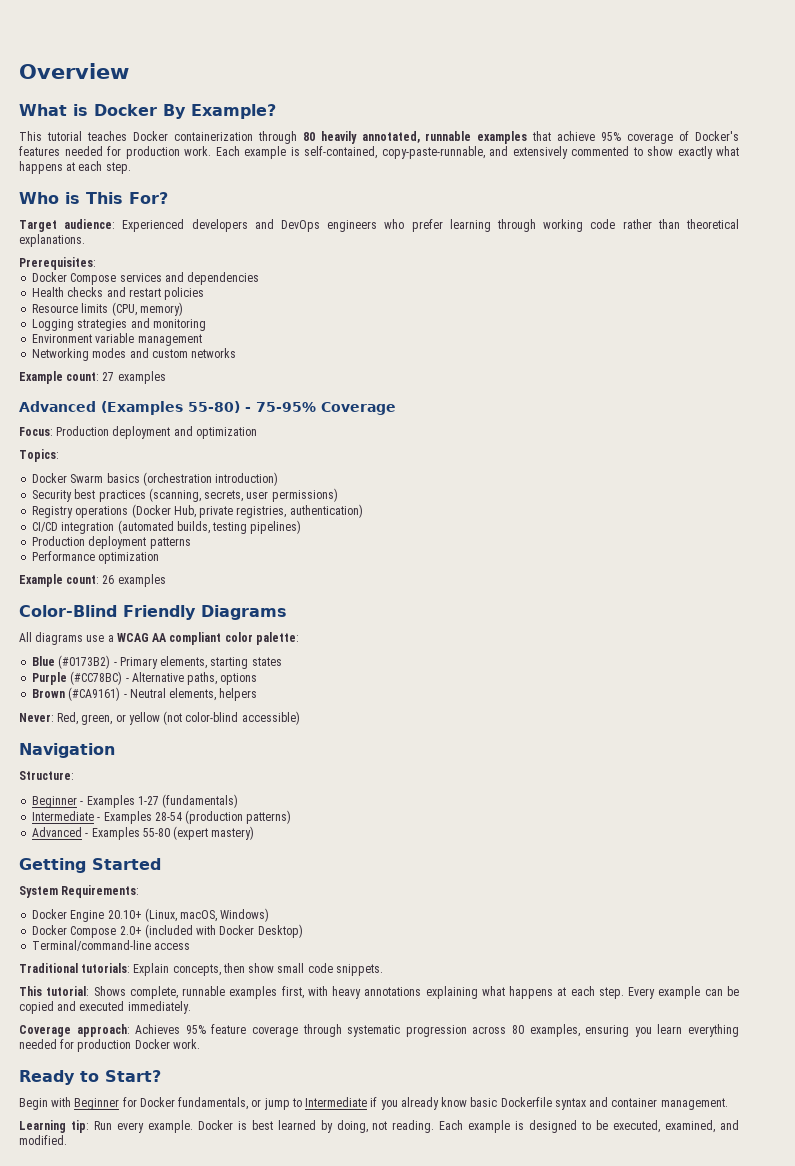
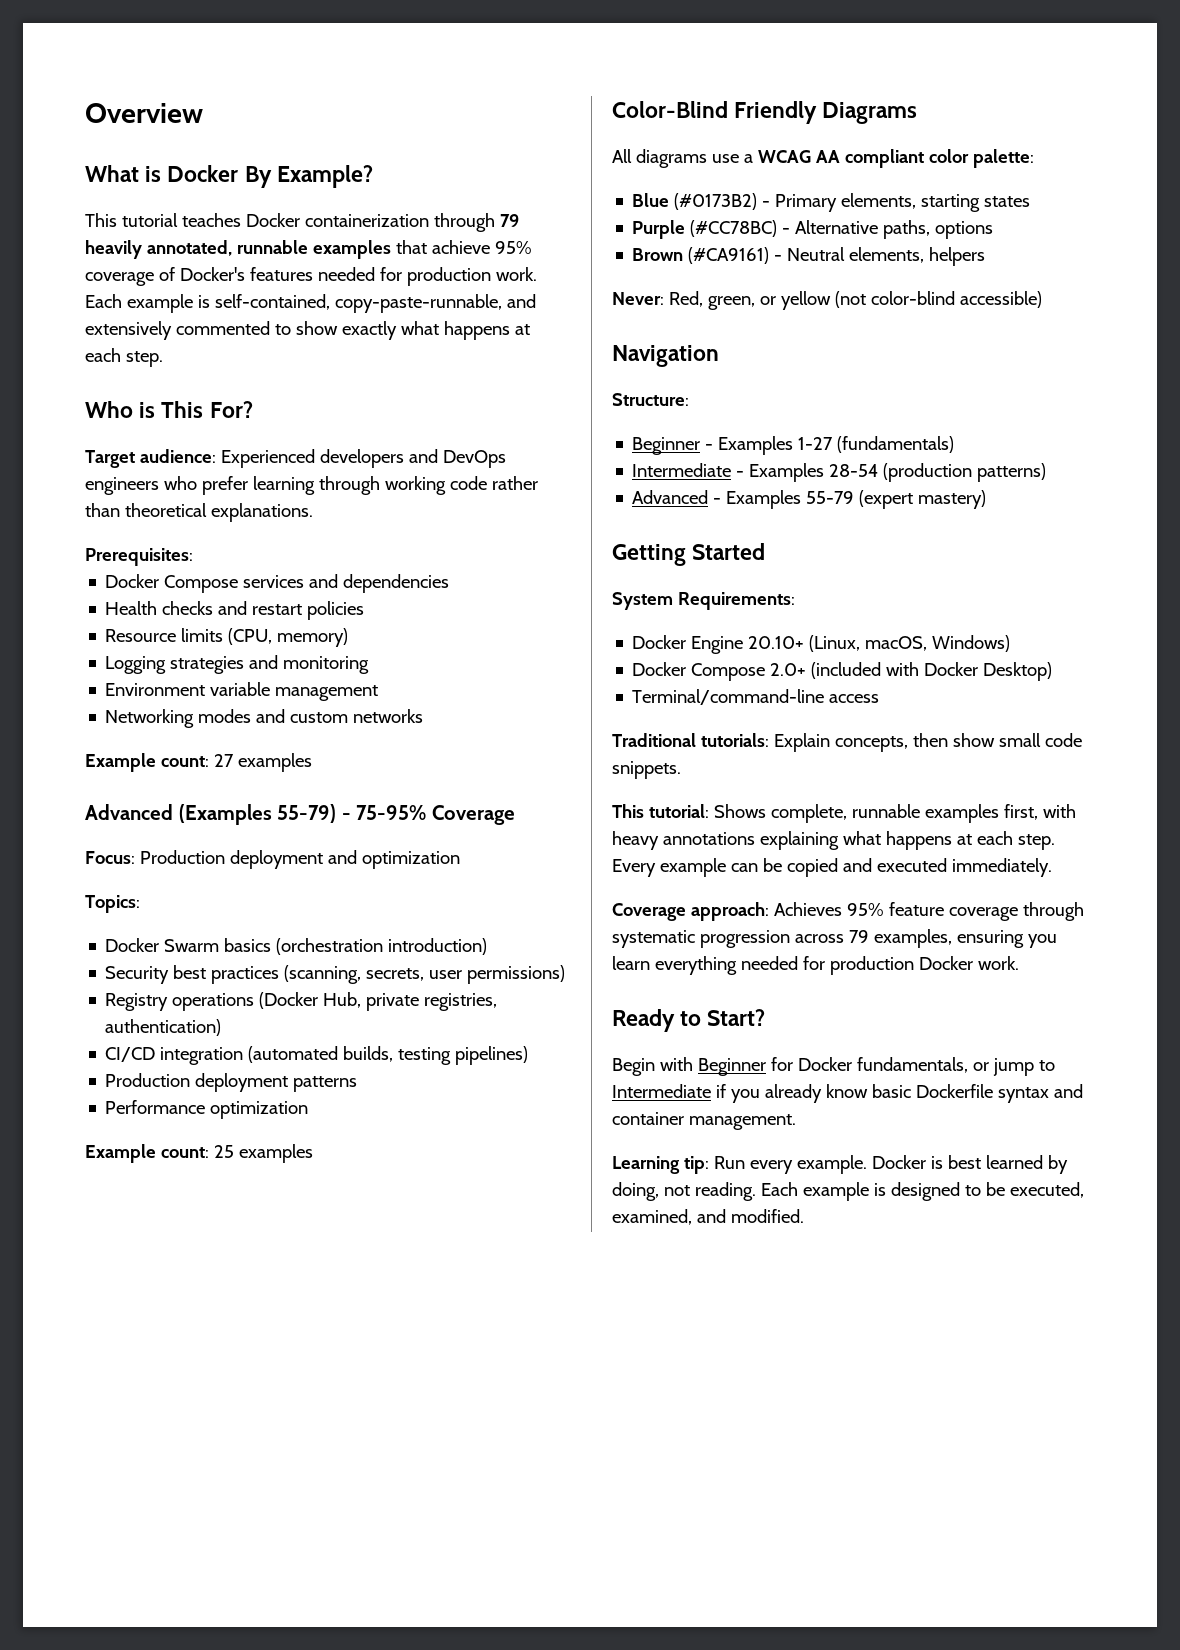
[302,132,315,141] 80 -> [499,214,519,227] 79
[188,401,240,413] 55-80) -> [277,804,337,823] 55-79)
[102,575,115,584] 26 -> [213,1145,234,1158] 25
[142,828,170,837] 55-80 -> [806,491,855,504] 55-79
[512,1025,525,1034] 80 -> [848,930,869,943] 79

